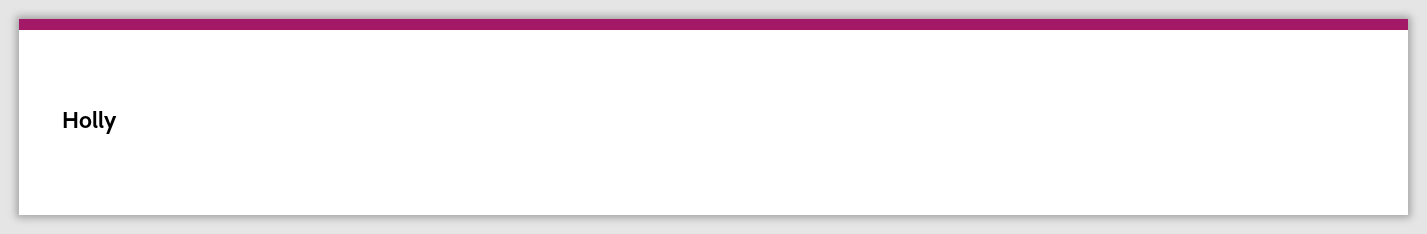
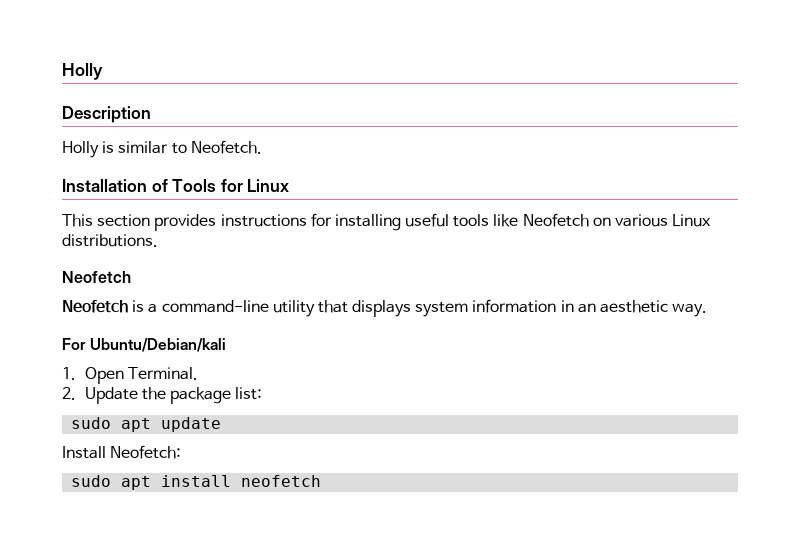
[62,111,117,134] Holly -> [62,63,103,80] [62,106,151,123] [62,140,262,158] [62,179,290,192] [62,213,712,231] [62,234,158,247] [62,271,131,283] [62,299,708,317] [62,338,227,352] [62,367,198,384] [62,387,263,404] [71,417,222,432] [62,445,182,459] [71,475,322,490] Holly // Description // Holly is similar to Neofetch. // Installation of Tools for Linux // This section provides instructions for installing useful tools like Neofetch on various Linux distributions. // Neofetch // Neofetch is a command-line utility that displays system information in an aesthetic way. // For Ubuntu/Debian/kali // 1. Open Terminal. // 2. Update the package list: // sudo apt update // Install Neofetch: // sudo apt install neofetch

